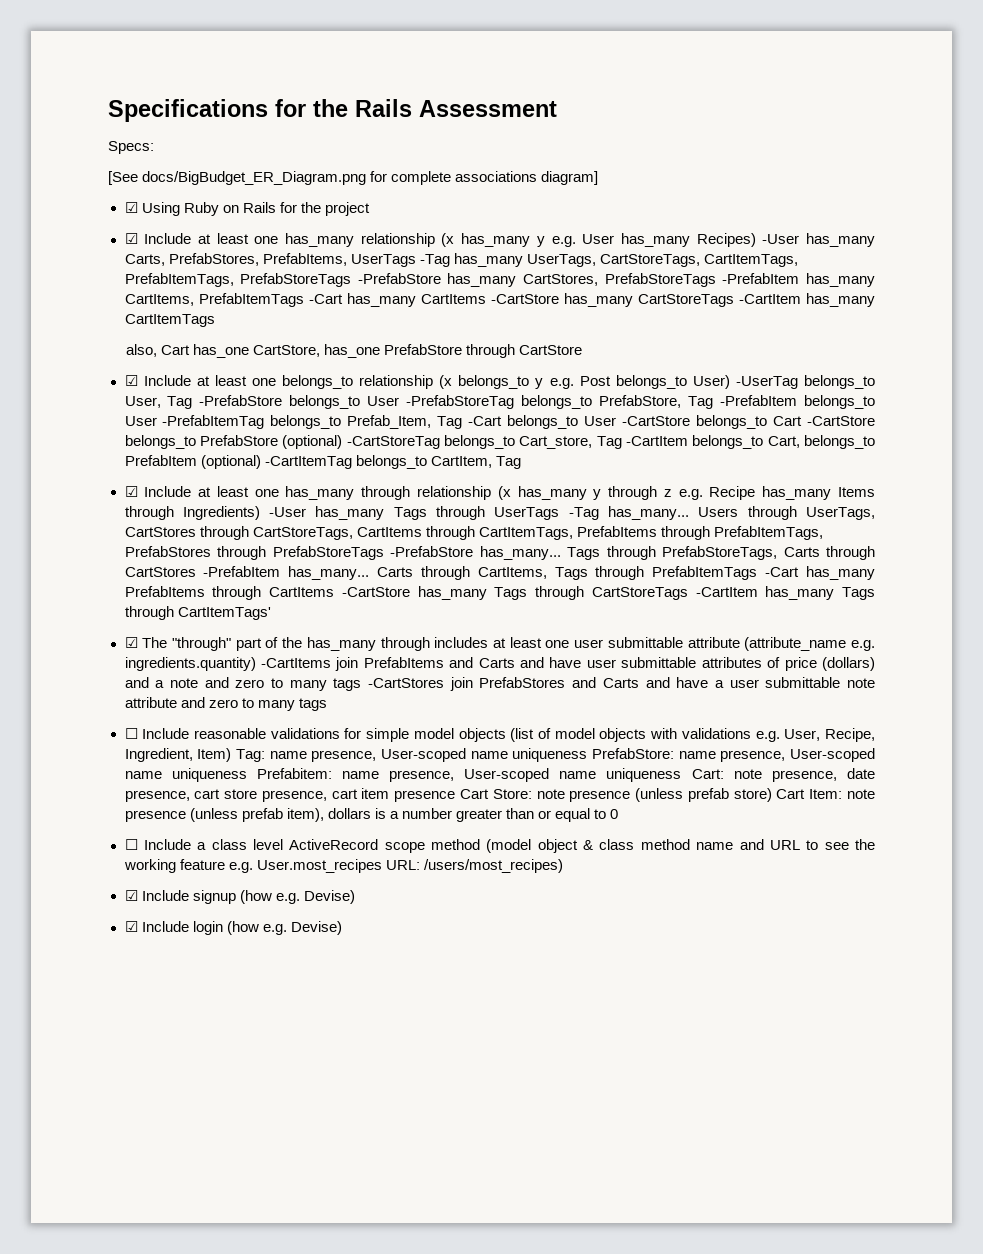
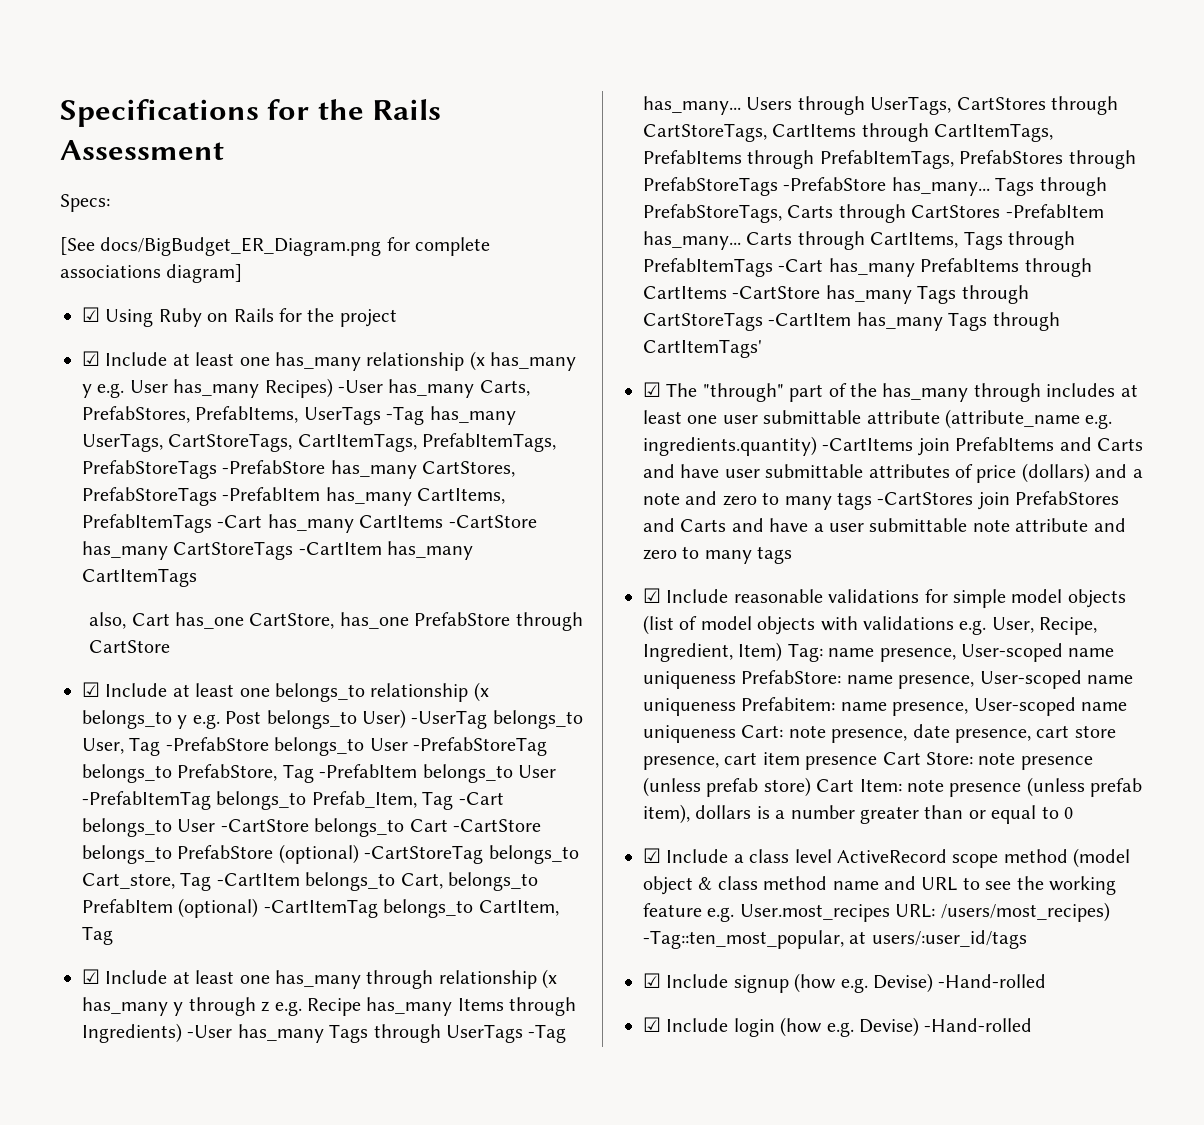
[124,728,138,739] ☐ -> [643,588,661,603] ☑
[124,839,138,850] ☐ -> [643,848,661,863] ☑
(563, 866) none -> [643,930,1027,949] -Tag::ten_most_popular, at users/:user_id/tags
(355, 897) none -> [938,974,1047,988] -Hand-rolled
(342, 928) none -> [924,1018,1033,1032] -Hand-rolled

